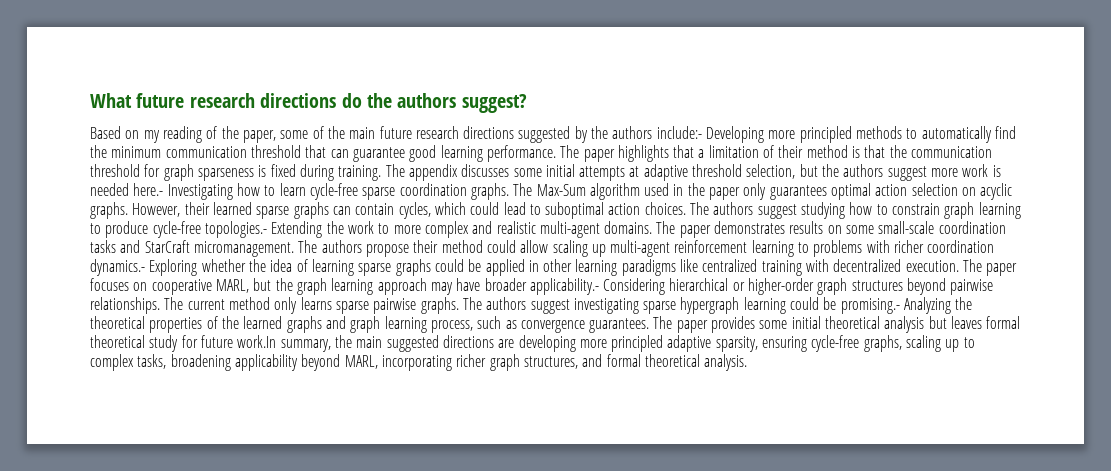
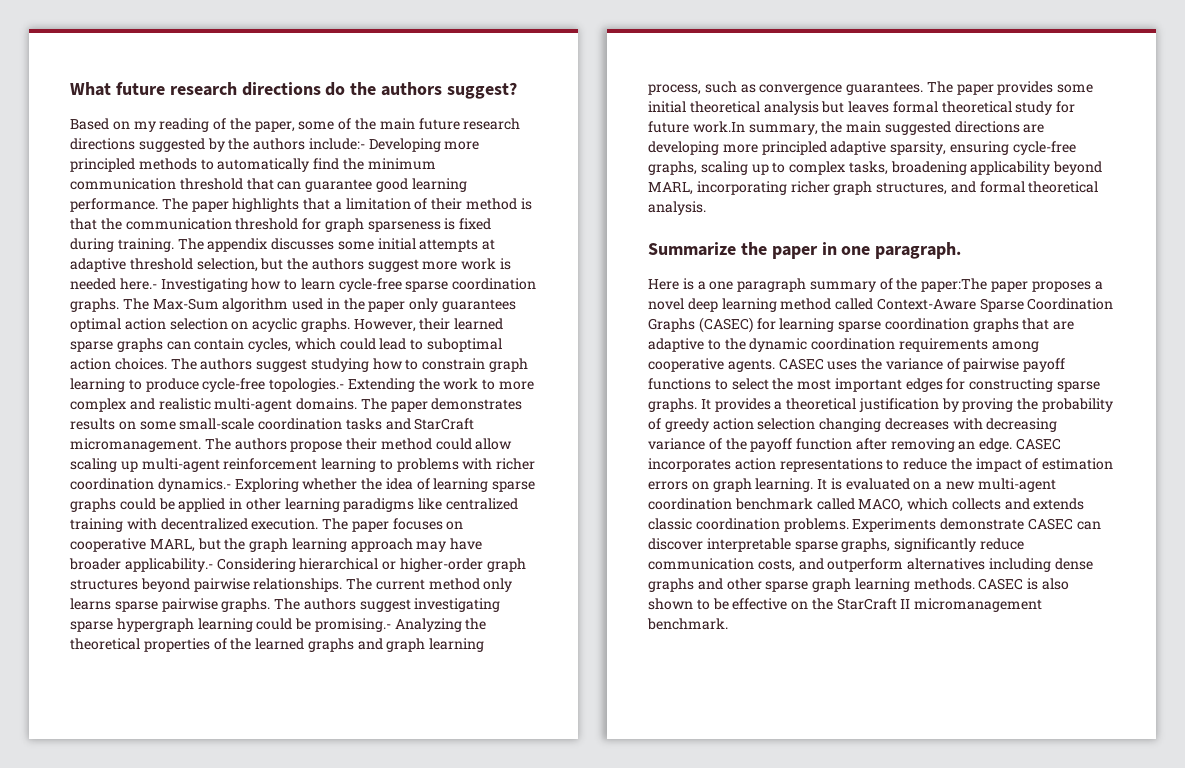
(748, 362) none -> [648,242,962,259] [648,278,1103,292] [648,298,1114,312] [648,317,1075,333] [648,338,1039,352] [648,358,1066,372] [648,378,1101,392] [648,398,1114,412] [648,418,1058,432] [648,438,1062,452] [648,458,1114,472] [648,478,1056,492] [648,498,1085,512] [648,518,1101,532] [648,538,1024,552] [648,558,1093,572] [648,578,1070,592] [648,598,1043,612] [647,618,728,630] // Summarize the paper in one paragraph. // Here is a one paragraph summary of the paper:The paper proposes a novel deep learning method called Context-Aware Sparse Coordination Graphs (CASEC) for learning sparse coordination graphs that are adaptive to the dynamic coordination requirements among cooperative agents. CASEC uses the variance of pairwise payoff functions to select the most important edges for constructing sparse graphs. It provides a theoretical justification by proving the probability of greedy action selection changing decreases with decreasing variance of the payoff function after removing an edge. CASEC incorporates action representations to reduce the impact of estimation errors on graph learning. It is evaluated on a new multi-agent coordination benchmark called MACO, which collects and extends classic coordination problems. Experiments demonstrate CASEC can discover interpretable sparse graphs, significantly reduce communication costs, and outperform alternatives including dense graphs and other sparse graph learning methods. CASEC is also shown to be effective on the StarCraft II micromanagement benchmark.

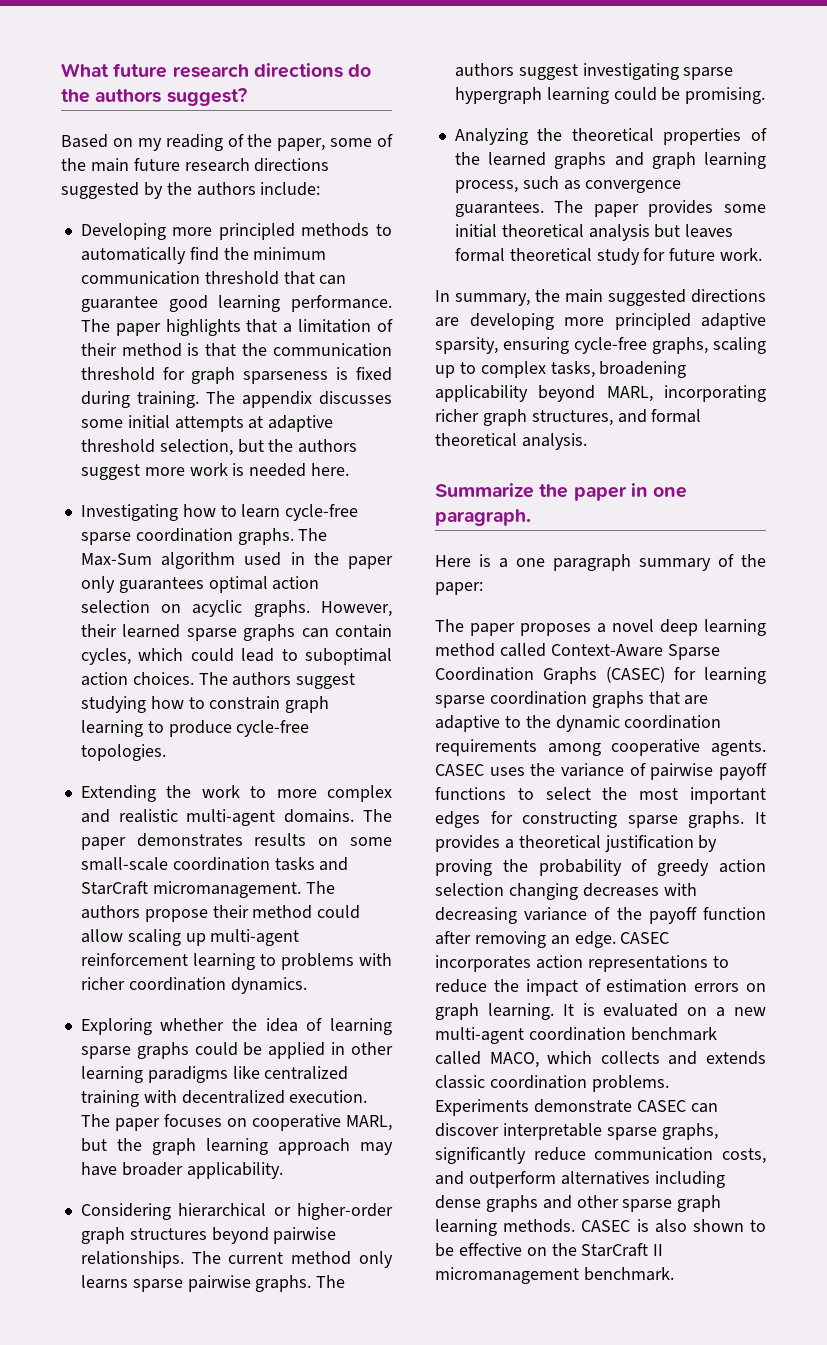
[308,138,365,150] include:- -> [260,182,321,196] include: //
[119,278,157,290] here.- -> [311,463,350,476] here. //
[269,378,345,392] topologies.- -> [80,744,166,761] topologies. //
[157,478,231,492] dynamics.- -> [230,977,307,994] dynamics. //
[124,558,213,572] applicability.- -> [186,1162,283,1179] applicability. //
[314,618,391,632] promising.- -> [685,87,766,104] promising. //
[692,121,745,133] work.In -> [720,248,763,261] [435,290,450,302] work. // In
[921,278,988,292] paper:The -> [435,582,483,595] [435,619,464,632] paper: // The

